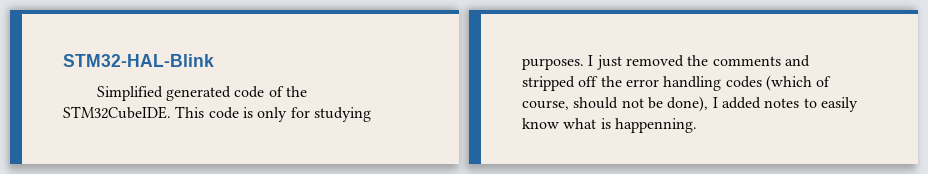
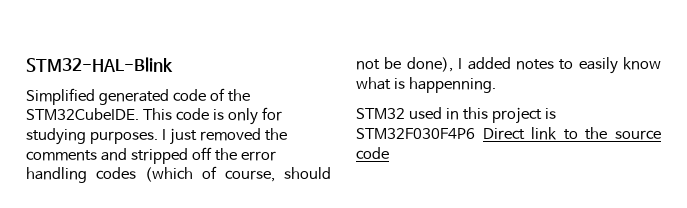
(697, 125) none -> [356,107,556,124] [356,127,661,140] [356,147,389,159] // STM32 used in this project is STM32F030F4P6 Direct link to the source code

